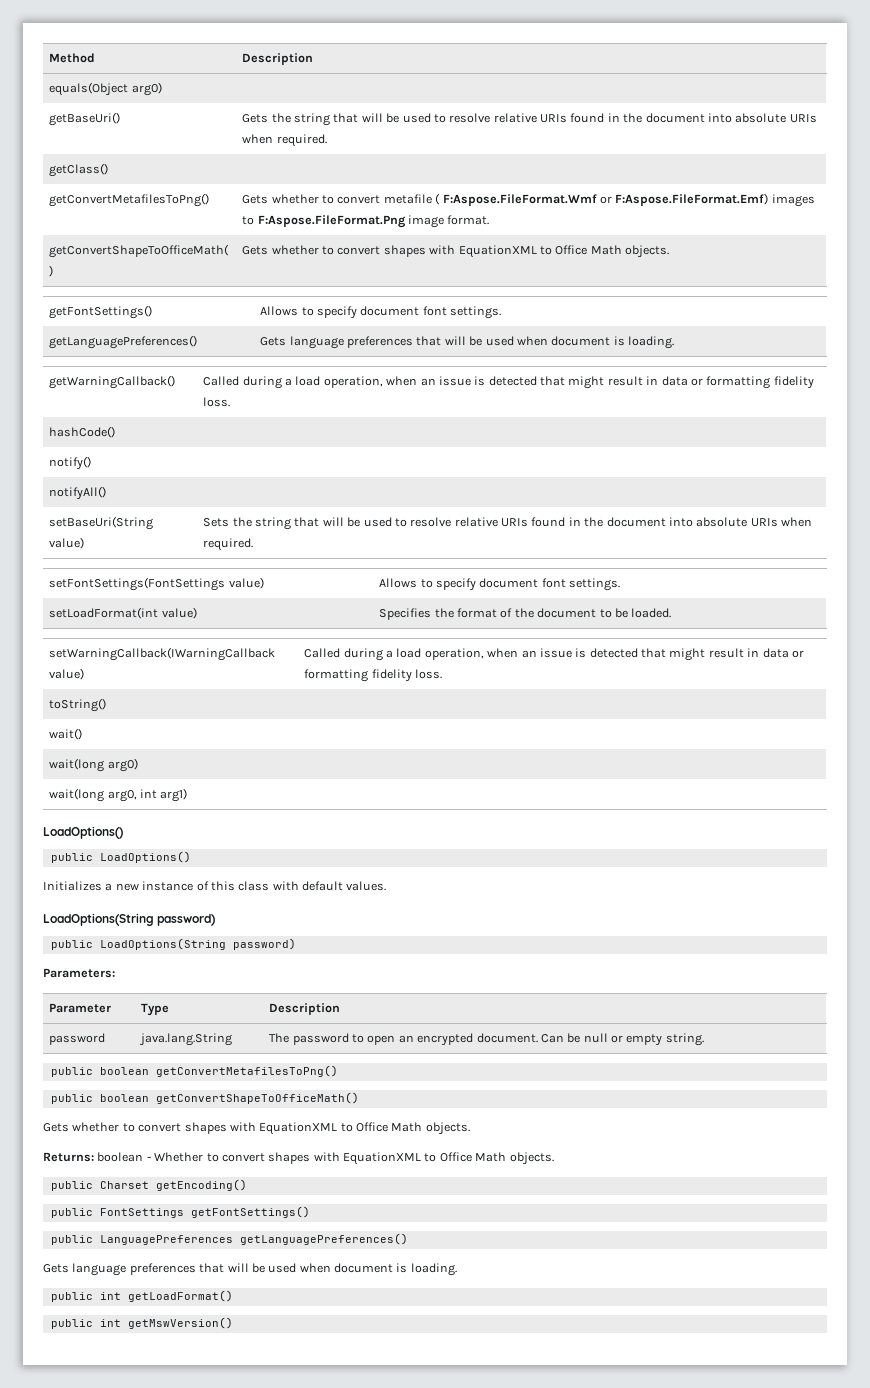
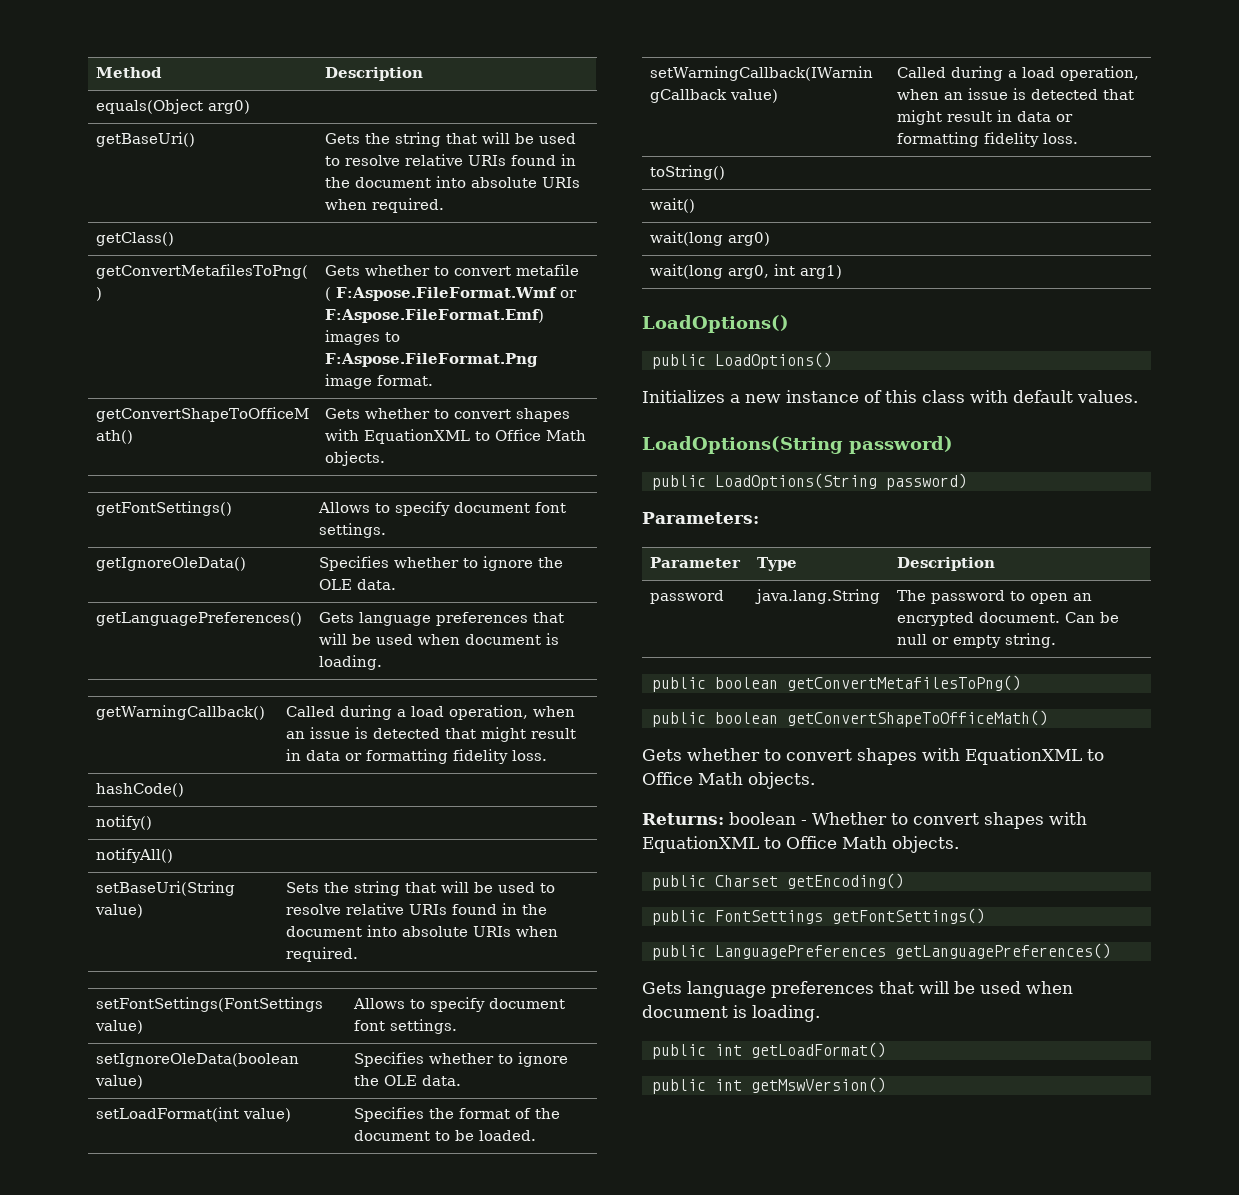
(502, 312) none -> [96,557,247,571] [319,556,564,571] [319,579,397,590] // getIgnoreOleData() | Specifies whether to ignore the OLE data.
(621, 584) none -> [96,1053,300,1067] [95,1075,144,1089] [354,1052,569,1067] [354,1075,462,1086] // setIgnoreOleData(boolean value) | Specifies whether to ignore the OLE data.

